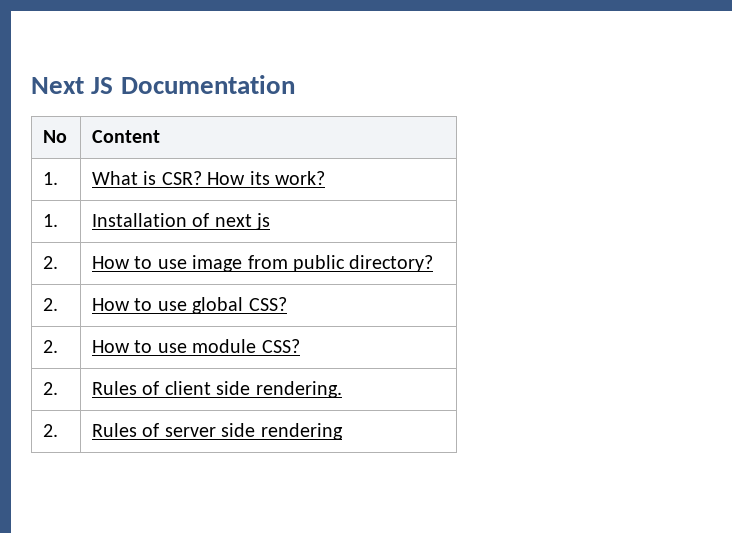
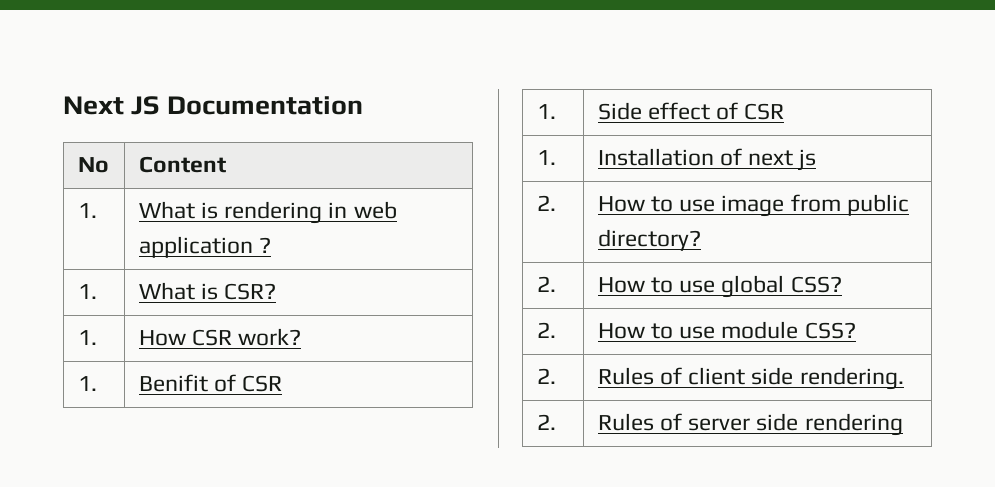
[161,171,326,185] CSR? How its work? -> [224,201,397,224] [138,236,271,258] [77,284,97,299] [138,282,277,300] [77,330,97,345] [138,328,302,346] [77,376,97,391] [138,374,283,392] [536,104,556,119] [597,102,785,120] rendering in web application ? // 1. | What is CSR? // 1. | How CSR work? // 1. | Benifit of CSR // 1. | Side effect of CSR

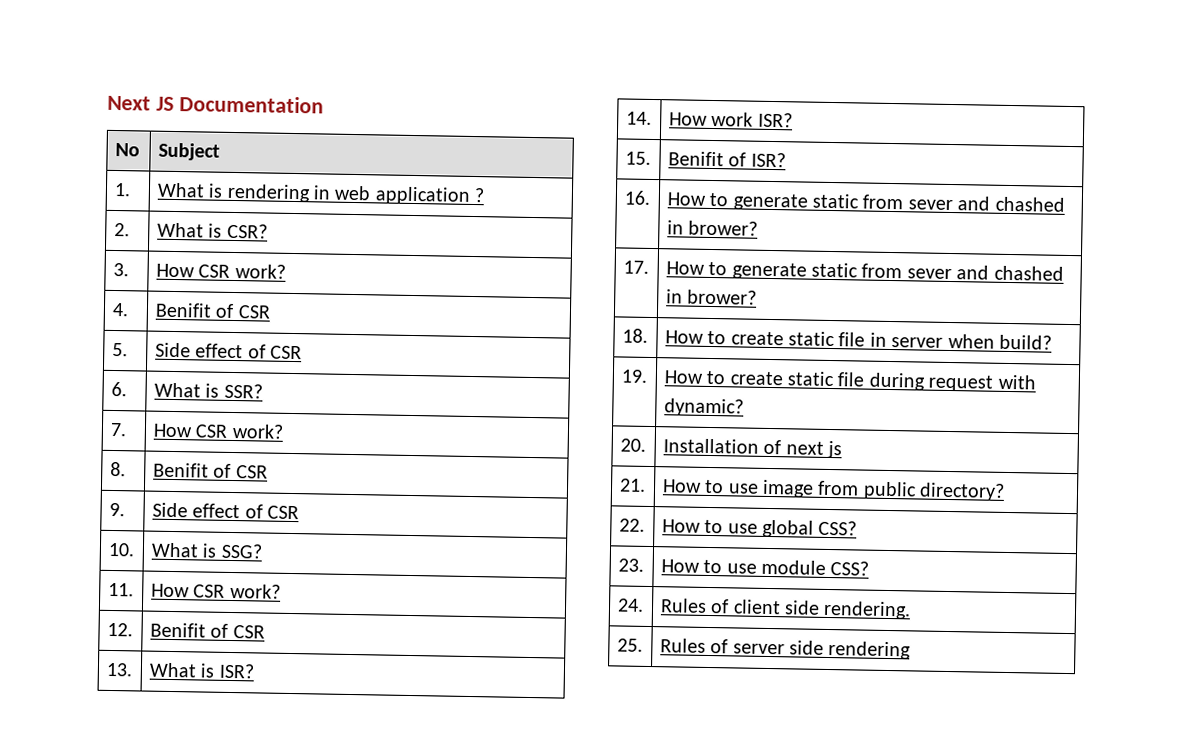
[138,156,226,173] Content -> [157,142,220,161] Subject
[77,284,97,299] 1. -> [113,222,130,237] 2.
[77,330,97,345] [138,328,302,346] [77,376,97,391] [138,374,283,392] [536,104,556,119] [597,102,785,120] [536,150,556,165] 1. | How CSR work? // 1. | Benifit of CSR // 1. | Side effect of CSR // 1. -> [112,262,129,277] [155,263,286,279] [111,302,129,317] [154,302,271,319] [111,342,128,357] [154,342,303,360] [110,381,127,397] [153,382,263,399] [109,422,127,437] [152,423,284,439] [109,461,126,477] [152,462,268,479] [108,502,125,517] [151,502,300,520] [107,542,135,557] [150,542,263,559] [107,582,134,597] [150,583,281,599] [106,622,133,637] [149,622,265,639] [105,662,133,677] [148,662,255,679] [625,111,652,125] [668,111,793,128] [624,151,651,165] [667,151,786,168] [623,190,651,205] [666,192,1065,212] [666,220,759,236] [622,260,649,274] [665,261,1064,281] [665,289,758,305] [621,328,648,343] [664,330,1053,350] [620,369,648,383] [663,370,1036,392] [663,398,744,417] [619,438,646,452] 3. | How CSR work? // 4. | Benifit of CSR // 5. | Side effect of CSR // 6. | What is SSR? // 7. | How CSR work? // 8. | Benifit of CSR // 9. | Side effect of CSR // 10. | What is SSG? // 11. | How CSR work? // 12. | Benifit of CSR // 13. | What is ISR? // 14. | How work ISR? // 15. | Benifit of ISR? // 16. | How to generate static from sever and chashed in brower? // 17. | How to generate static from sever and chashed in brower? // 18. | How to create static file in server when build? // 19. | How to create static file during request with dynamic? // 20.
[536,195,556,211] 2. -> [618,478,646,492] 21.
[536,276,556,292] 2. -> [618,518,645,532] 22.
[536,322,556,338] 2. -> [617,558,644,572] 23.
[536,368,556,384] 2. -> [616,598,644,612] 24.
[536,414,556,430] 2. -> [616,638,643,652] 25.

